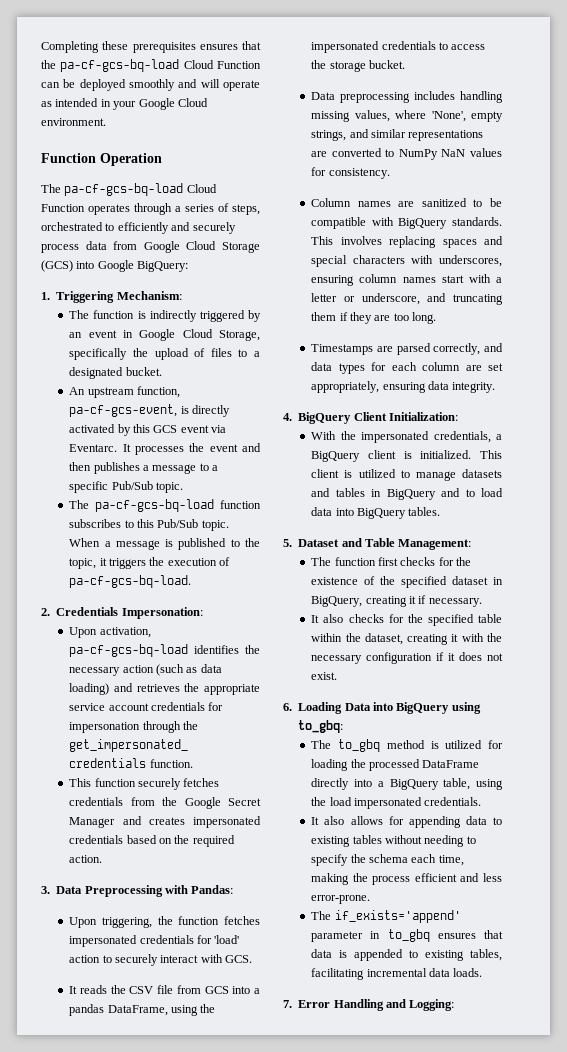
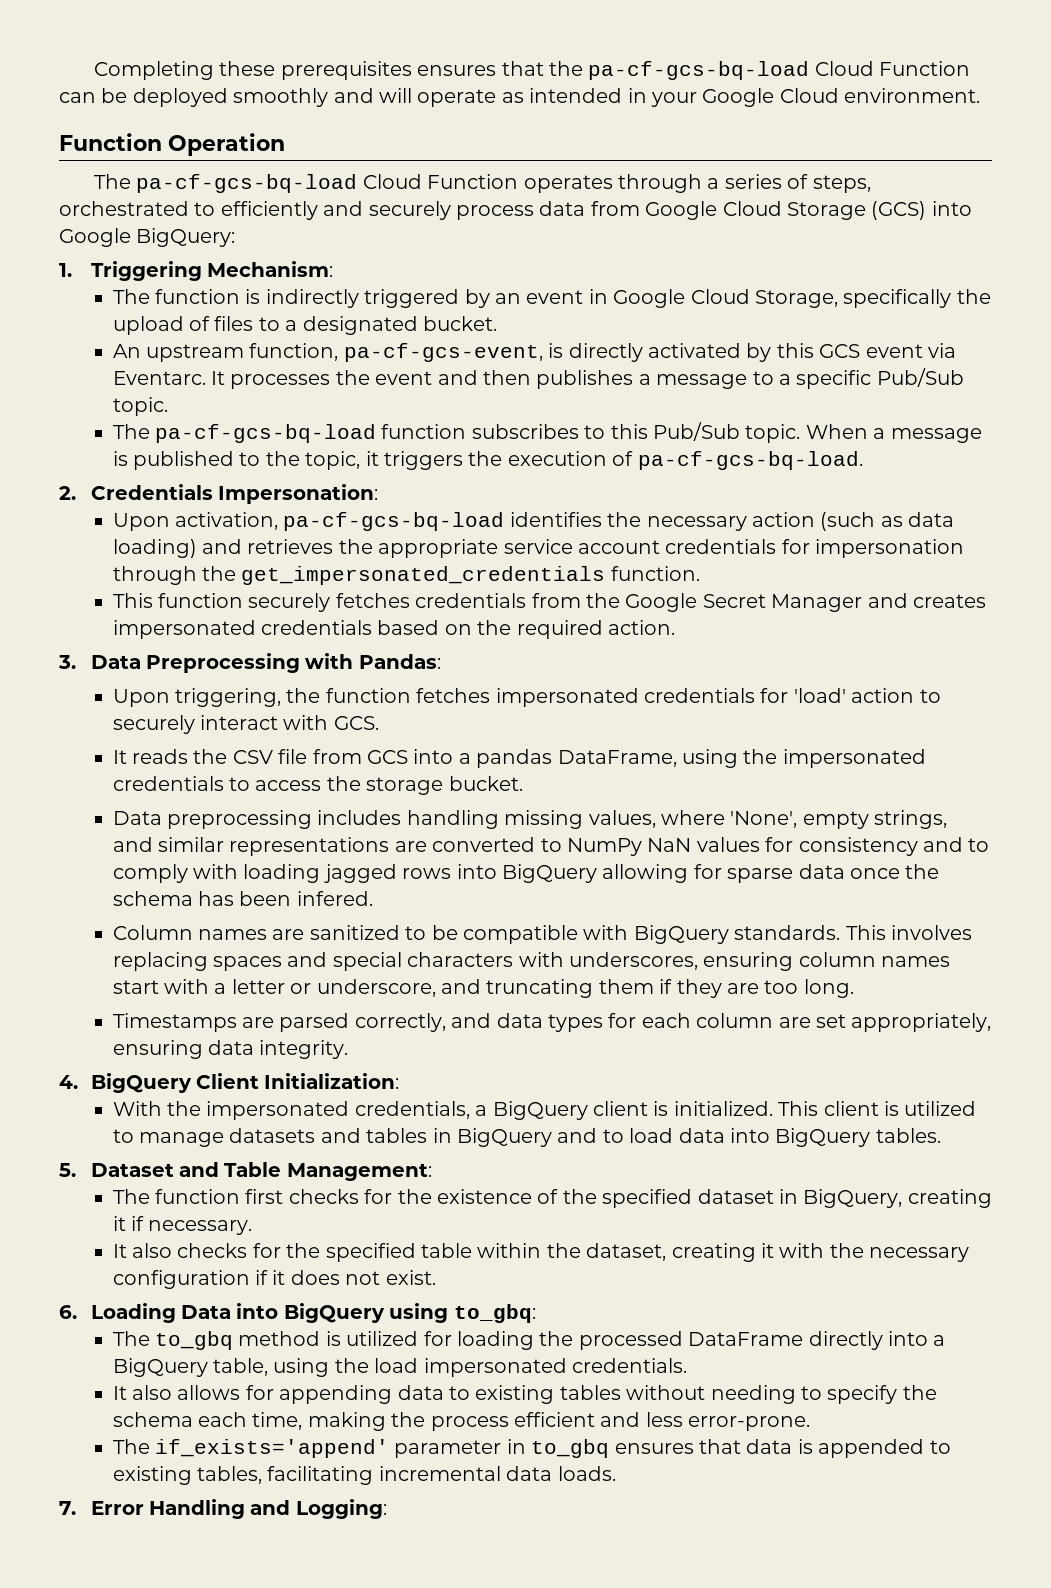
[328,168,390,179] consistency. -> [798,837,990,856] [112,864,940,883] [112,891,373,906] consistency and to comply with loading jagged rows into BigQuery allowing for sparse data once the schema has been infered.

